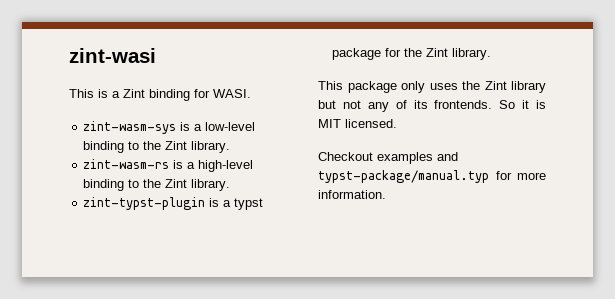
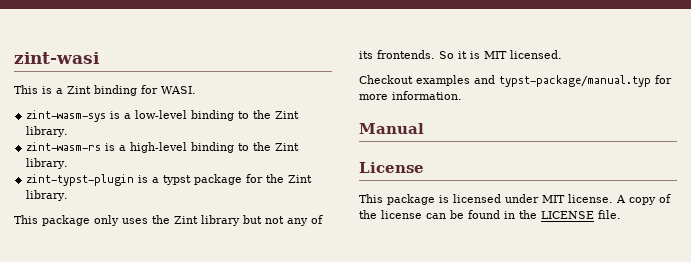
(386, 194) none -> [359,123,424,134] [359,162,424,173] [359,194,671,205] [359,210,621,219] // Manual // License // This package is licensed under MIT license. A copy of the license can be found in the LICENSE file.

